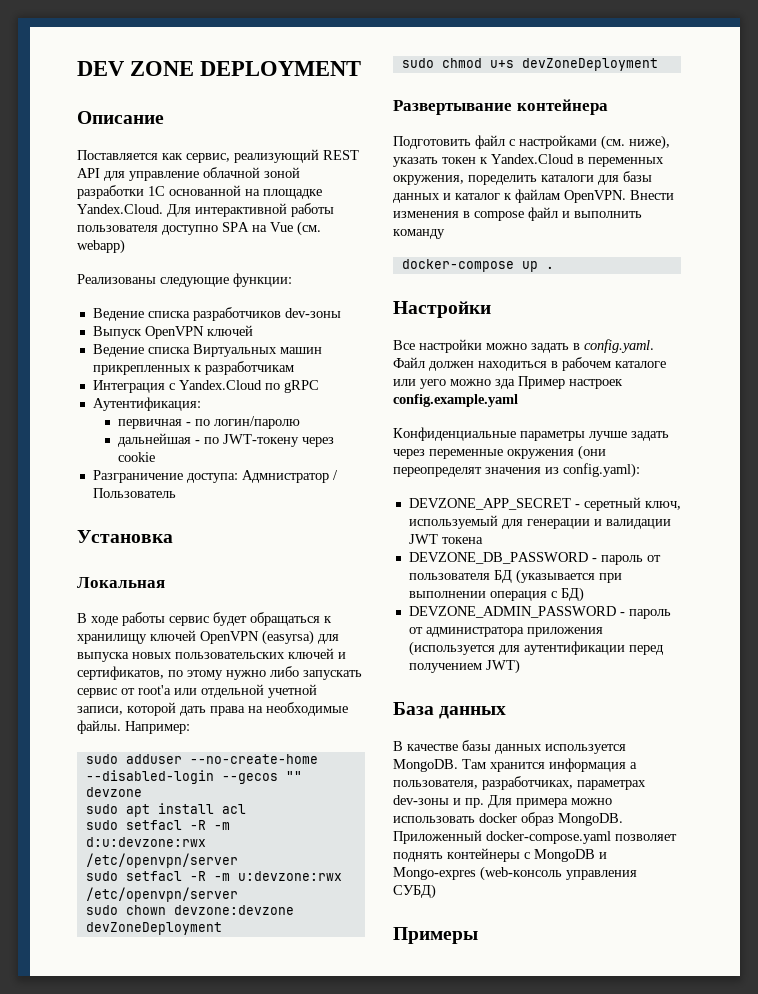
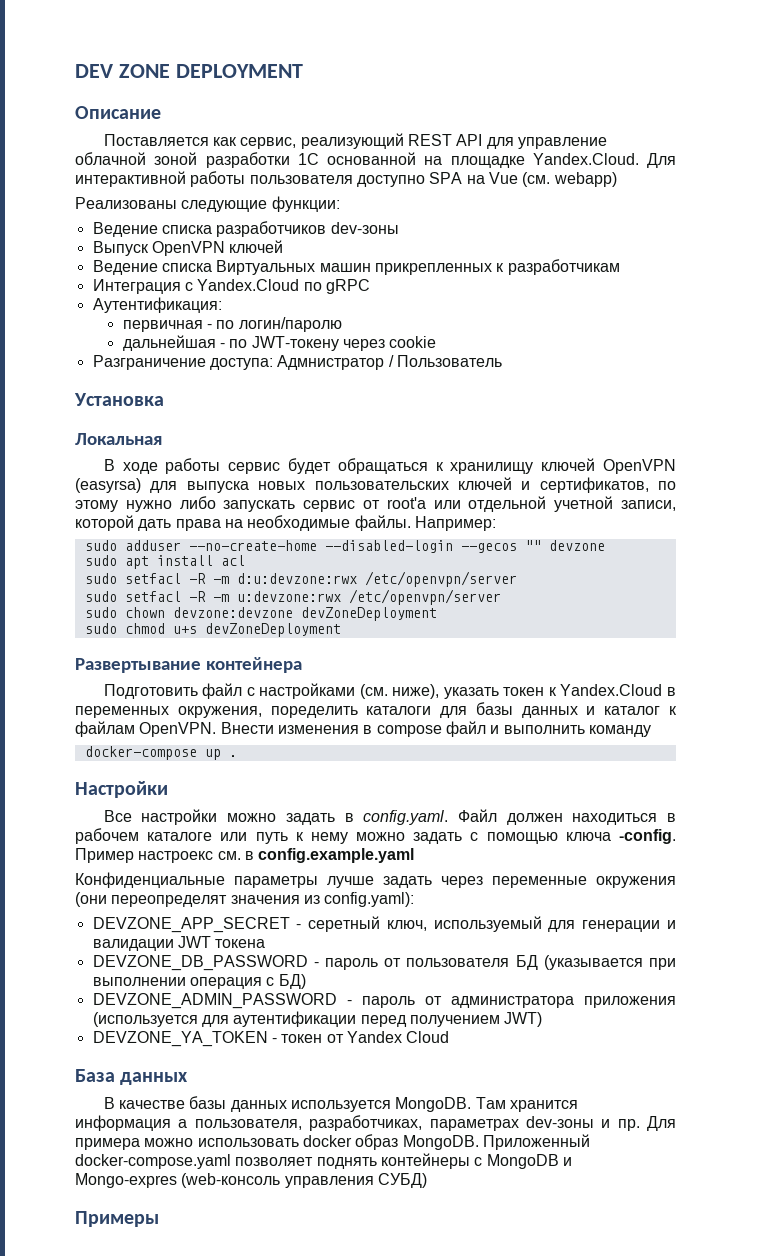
[420,376,623,389] уего можно зда Пример настроек -> [255,829,676,844] [75,848,254,863] путь к нему можно задать с помощью ключа -config. Пример настроекс см. в
(520, 666) none -> [92,1031,450,1047] // DEVZONE_YA_TOKEN - токен от Yandex Cloud

